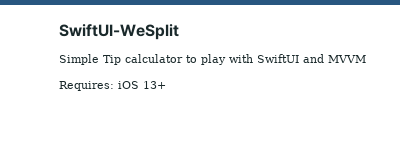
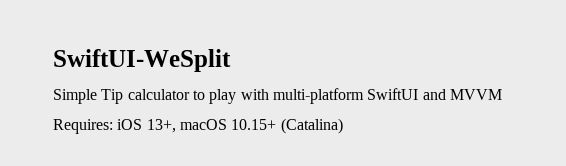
(253, 58) none -> [272,88,364,104] multi-platform
[143,81,166,89] 13+ -> [146,118,343,134] 13+, macOS 10.15+ (Catalina)

